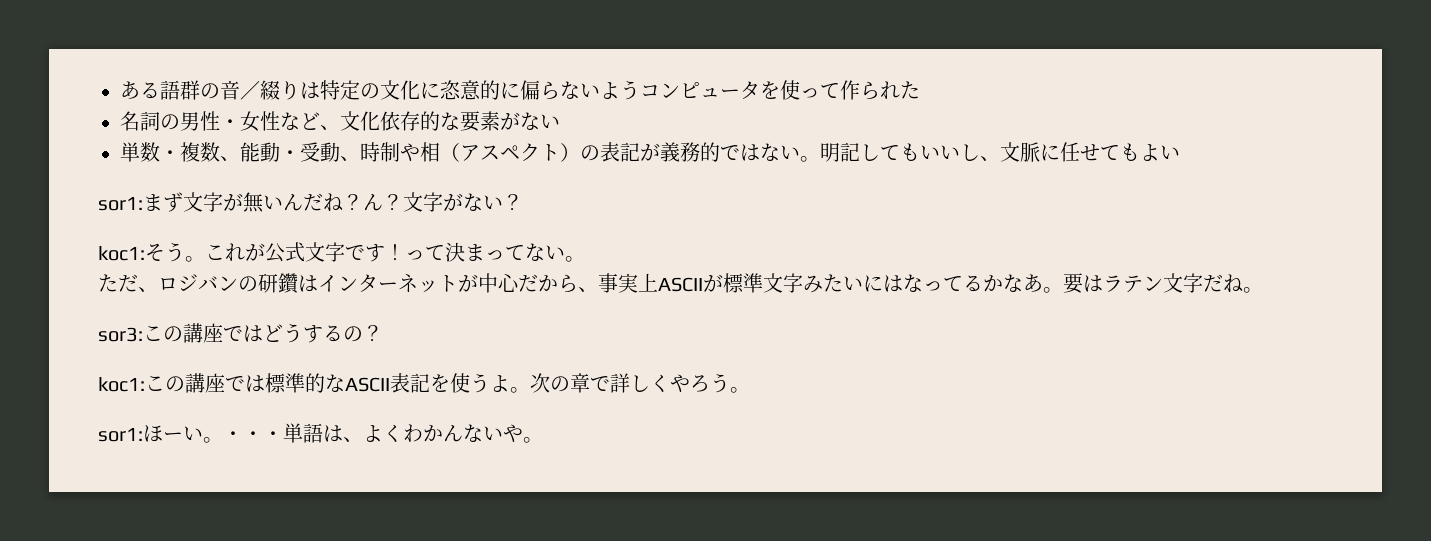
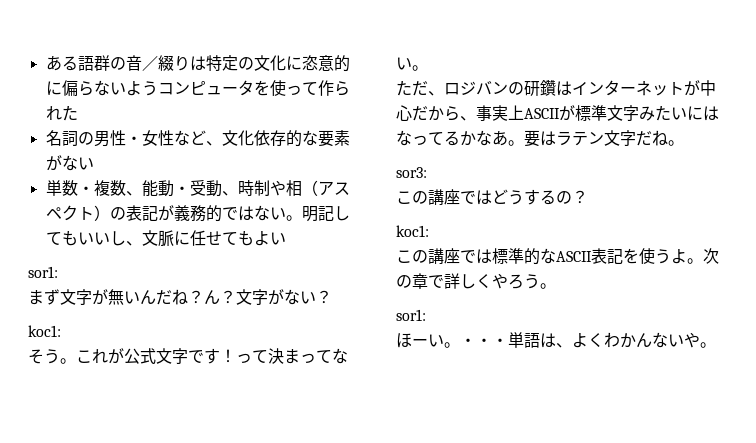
(143, 204) none -> (58, 272) //
(145, 253) none -> (61, 331) //
(143, 334) none -> (427, 172) //
(145, 384) none -> (429, 231) //
(143, 435) none -> (426, 315) //

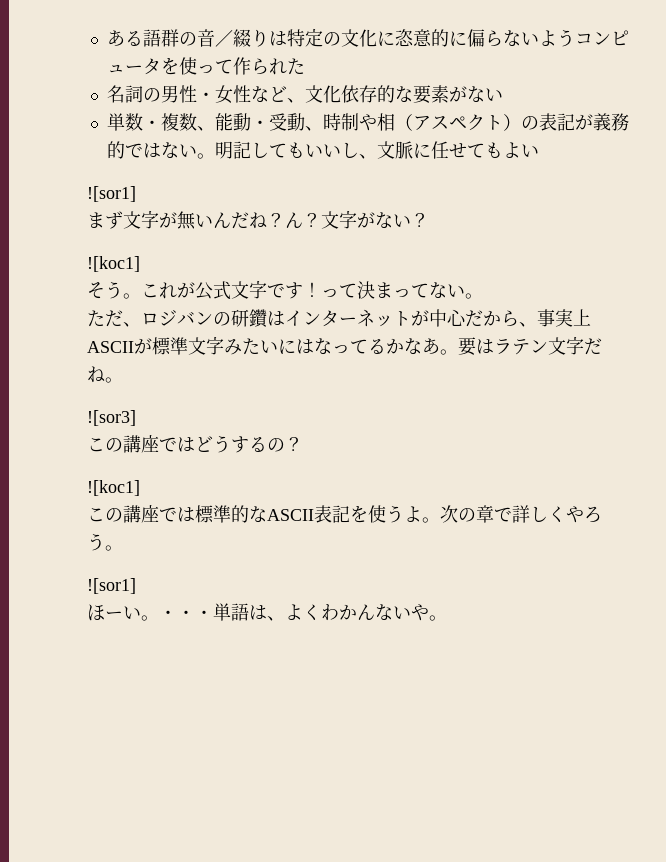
[28,266,58,278] sor1: -> [87,186,136,202] ![sor1]
[28,325,61,337] koc1: -> [87,256,140,272] ![koc1]
[396,167,427,178] sor3: -> [87,410,136,426] ![sor3]
[396,225,429,237] koc1: -> [87,480,140,496] ![koc1]
[396,309,426,321] sor1: -> [87,578,136,594] ![sor1]

